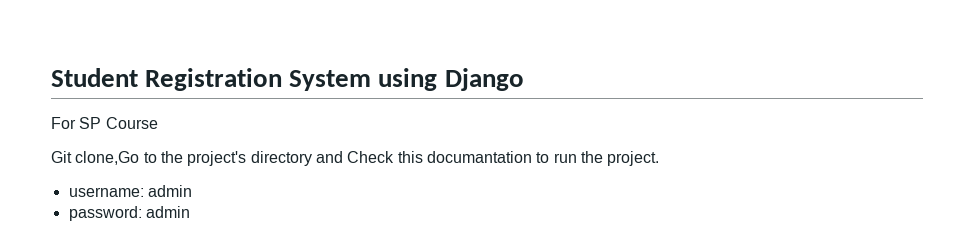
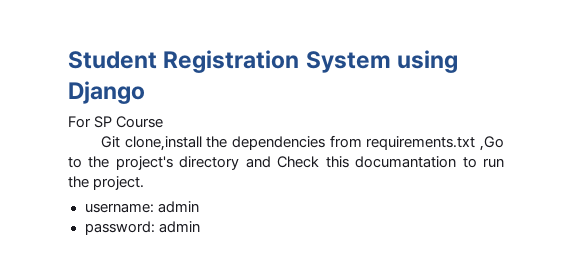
[75,151,140,165] clone,Go -> [124,135,504,151] clone,install the dependencies from requirements.txt ,Go

